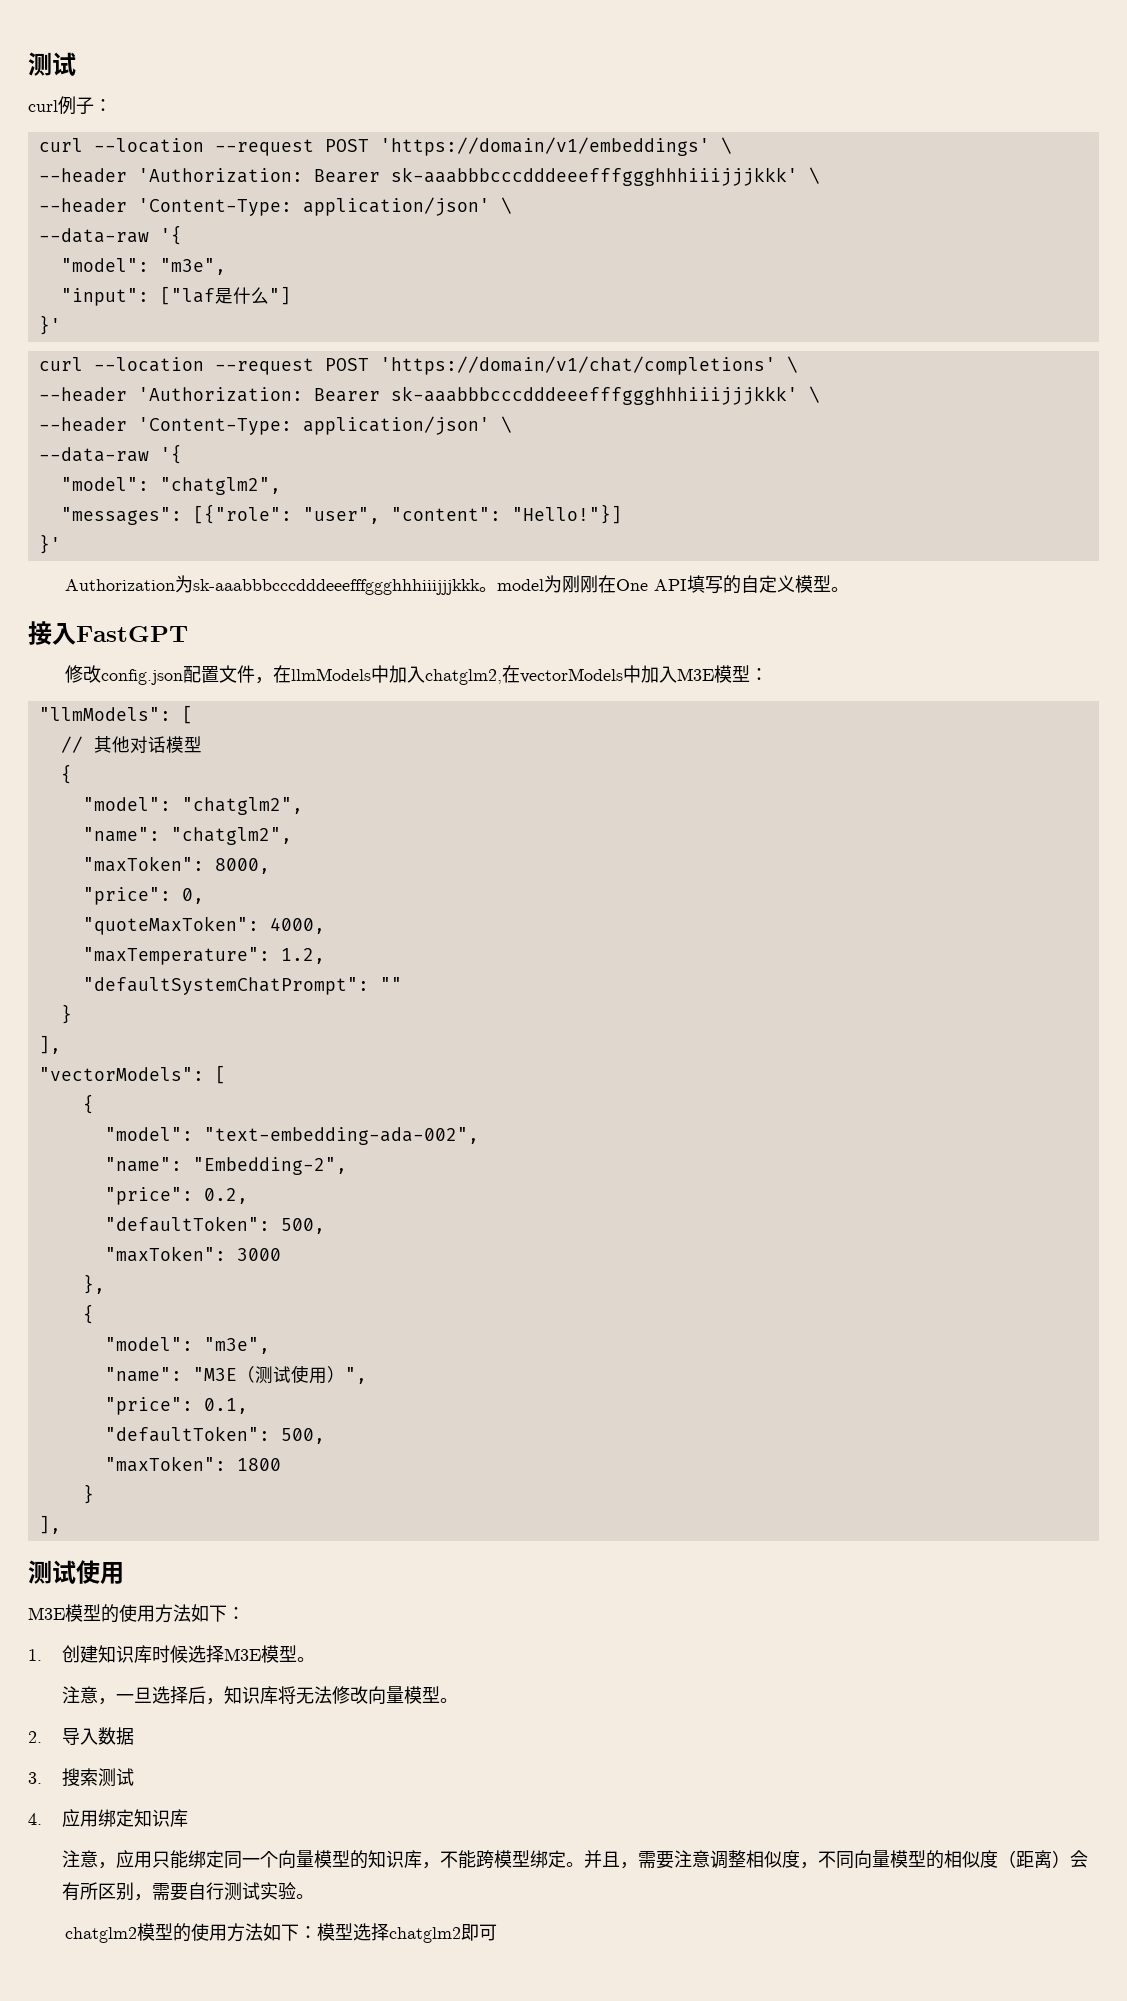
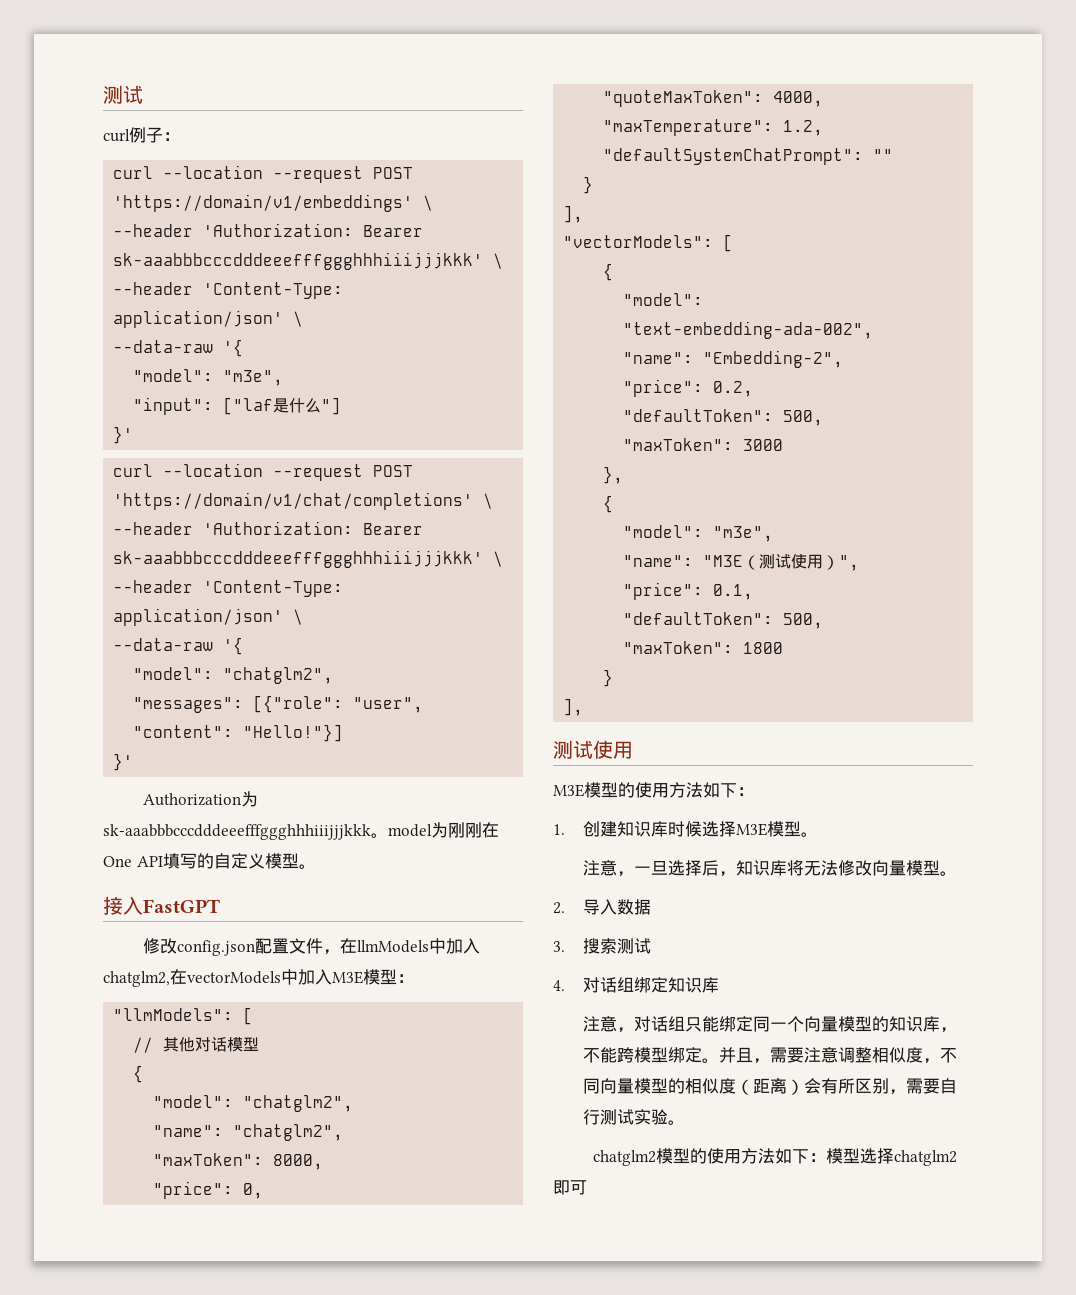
[61,1809,98,1827] 应用 -> [582,977,634,993] 对话组
[115,1850,152,1868] 应用 -> [633,1016,685,1032] 对话组

